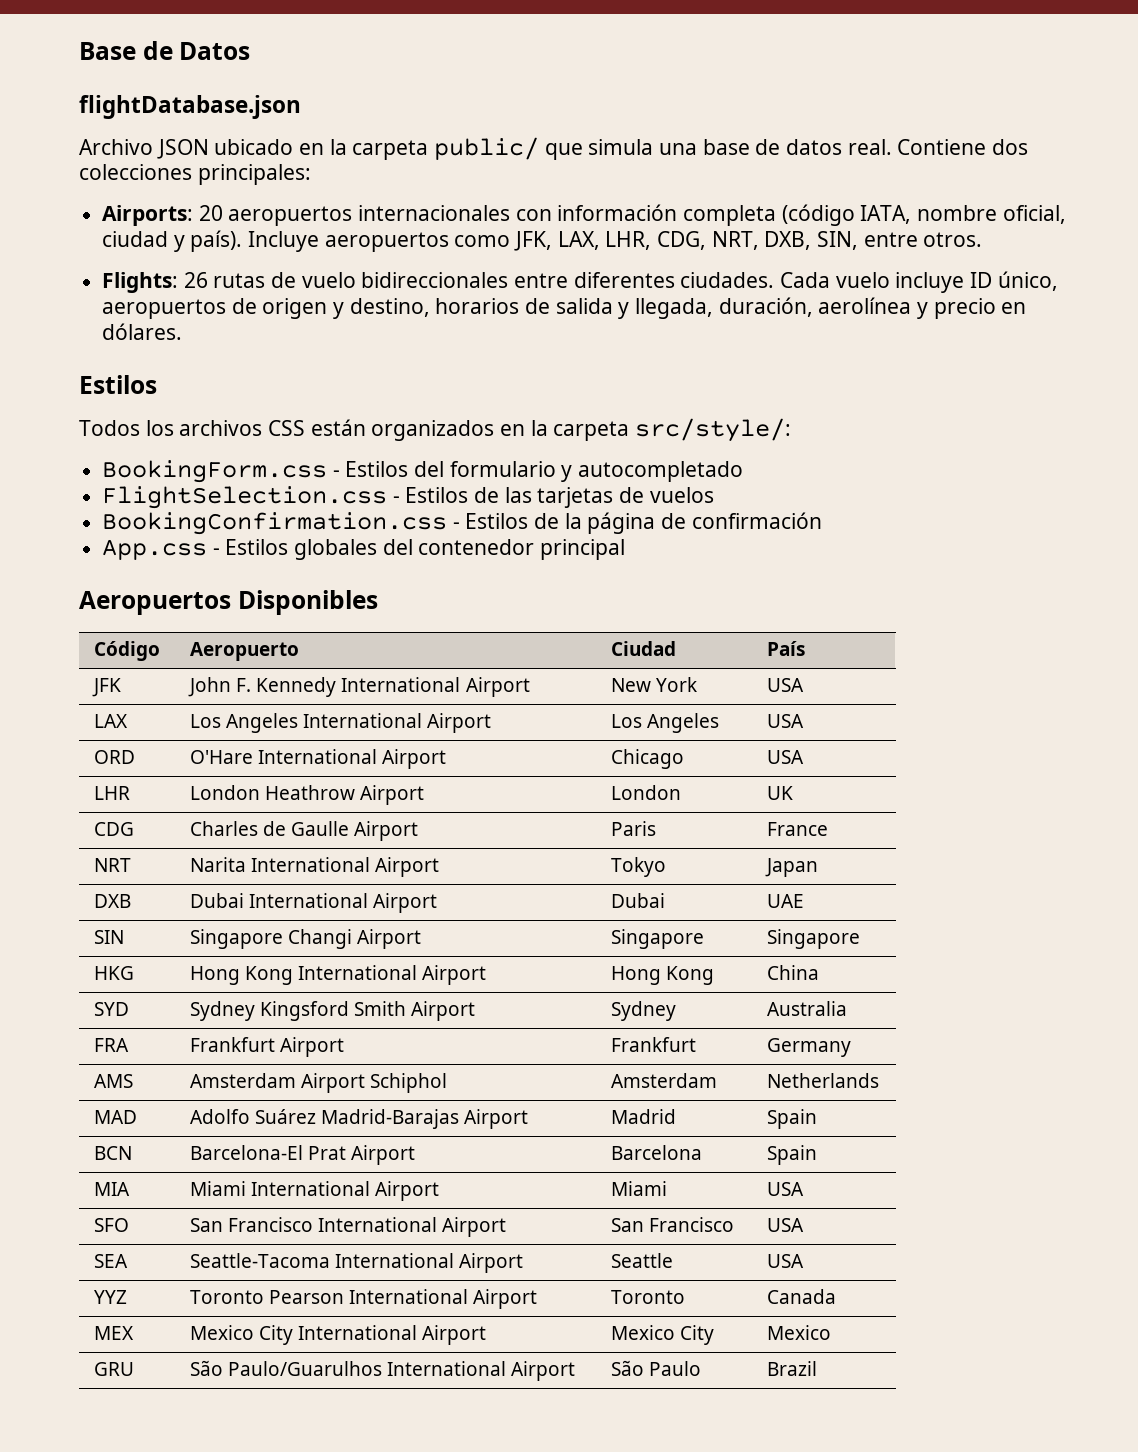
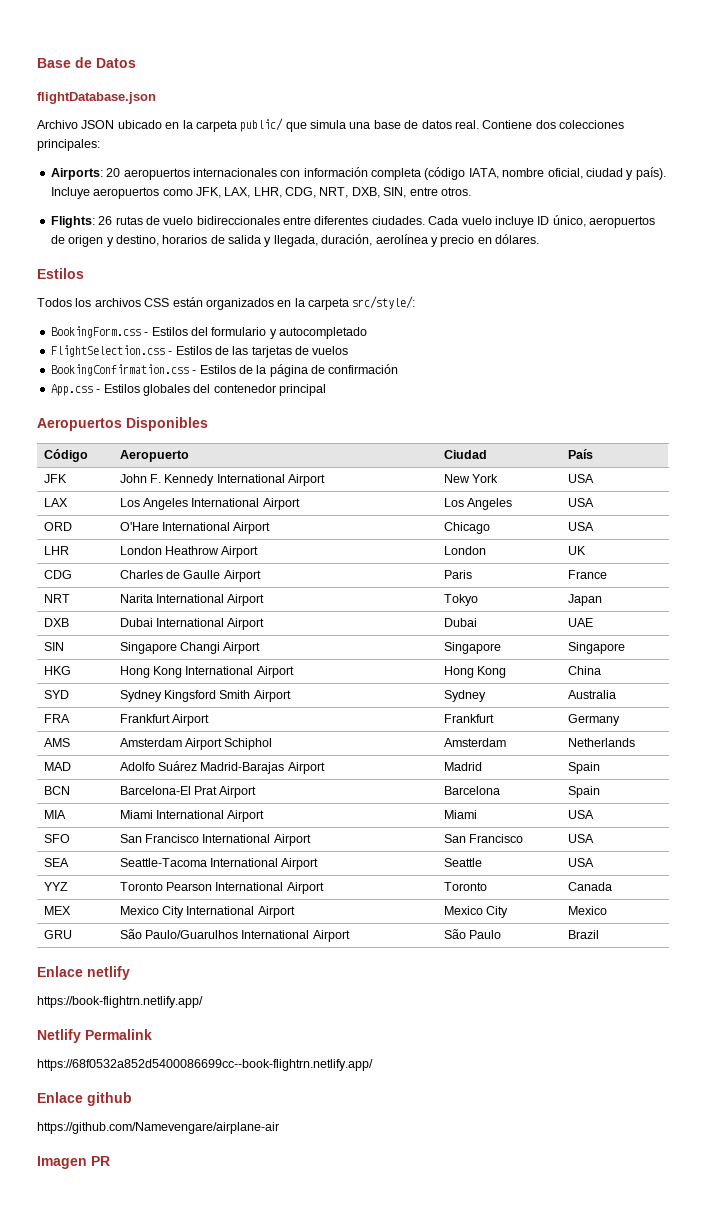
(817, 1368) none -> [37,966,130,980] [37,996,203,1008] [37,1029,152,1043] [37,1059,373,1071] [37,1092,132,1106] [37,1122,279,1134] [37,1156,110,1169] // Enlace netlify // https://book-flightrn.netlify.app/ // Netlify Permalink // https://68f0532a852d5400086699cc--book-flightrn.netlify.app/ // Enlace github // https://github.com/Namevengare/airplane-air // Imagen PR

